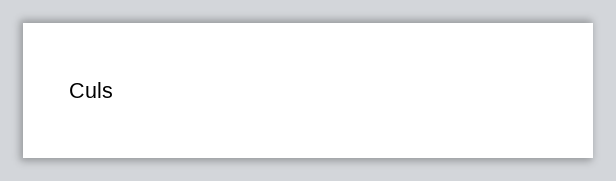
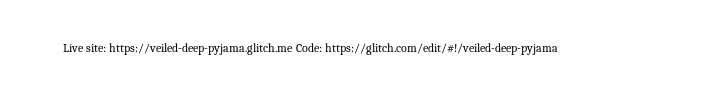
[69,82,113,98] Culs -> [63,43,558,55] Live site: https://veiled-deep-pyjama.glitch.me Code: https://glitch.com/edit/#!/veiled-deep-pyjama

